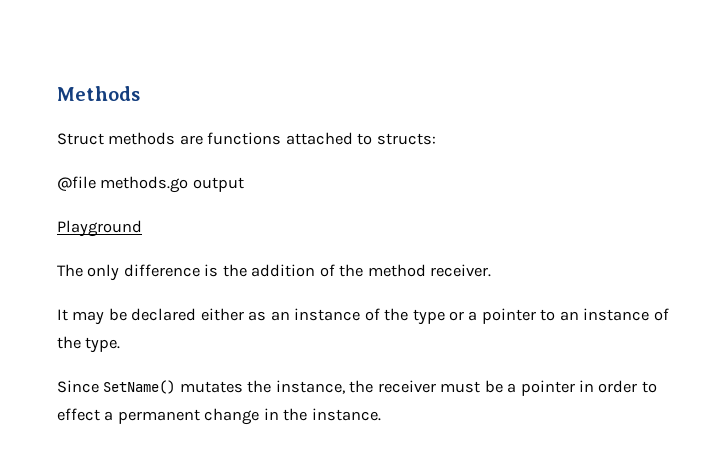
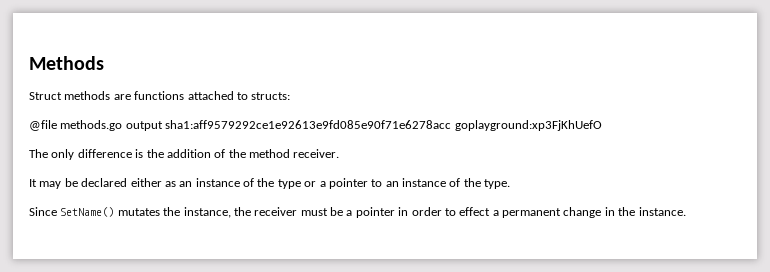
[57,220,142,237] // Playground -> [165,120,602,131] sha1:aff9579292ce1e92613e9fd085e90f71e6278acc goplayground:xp3FjKhUefO

